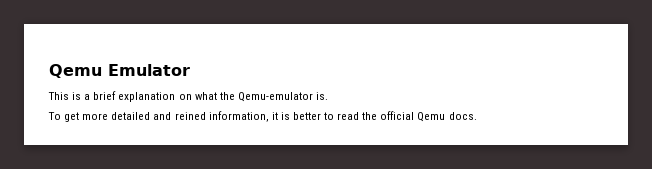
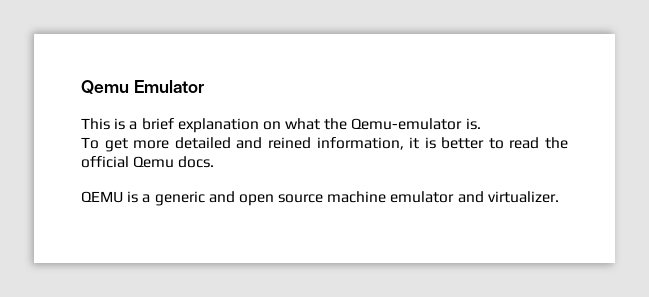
(477, 116) none -> [81,191,559,206] // QEMU is a generic and open source machine emulator and virtualizer.

